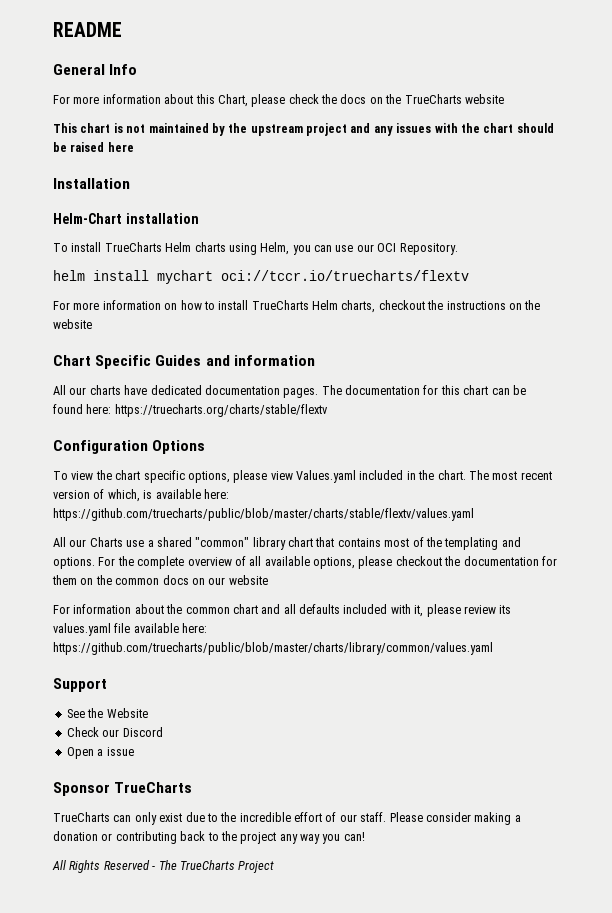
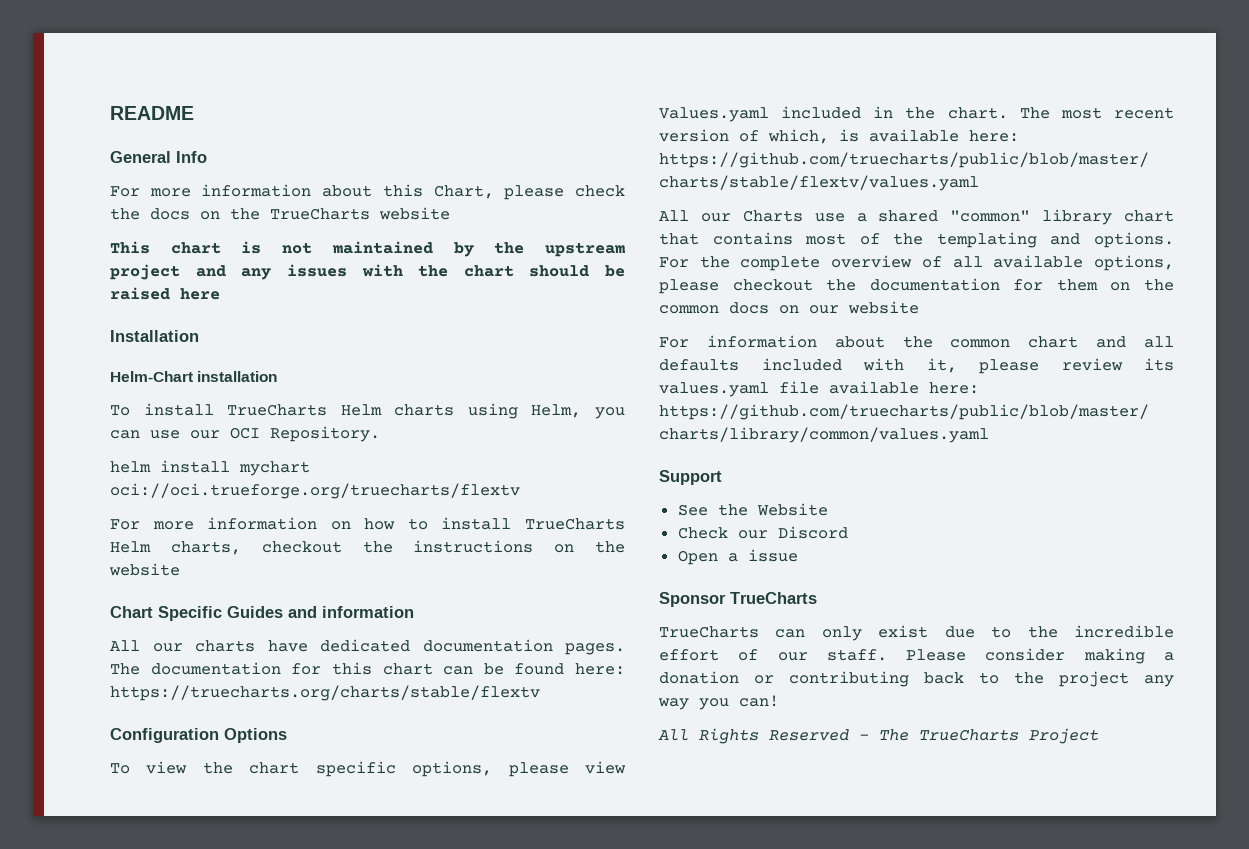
[221,270,469,281] oci://tccr.io/truecharts/flextv -> [110,483,520,499] oci://oci.trueforge.org/truecharts/flextv

